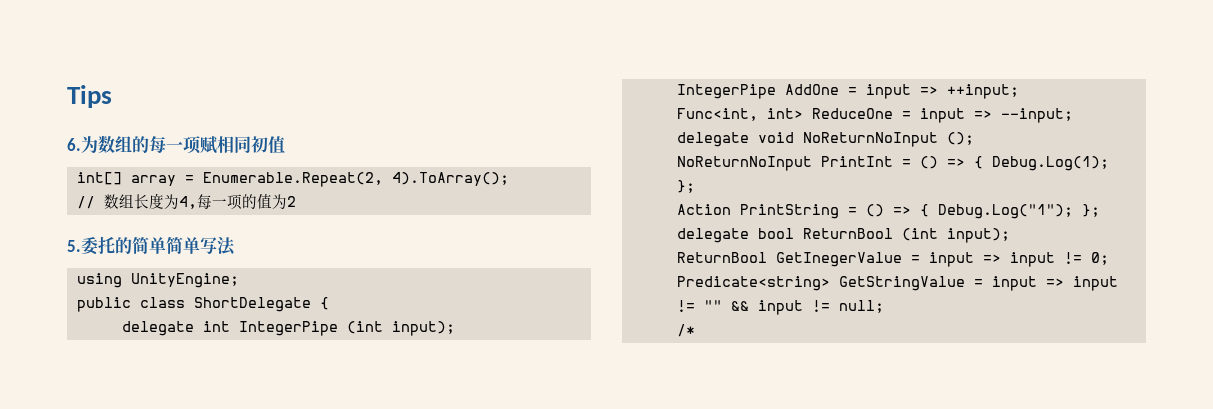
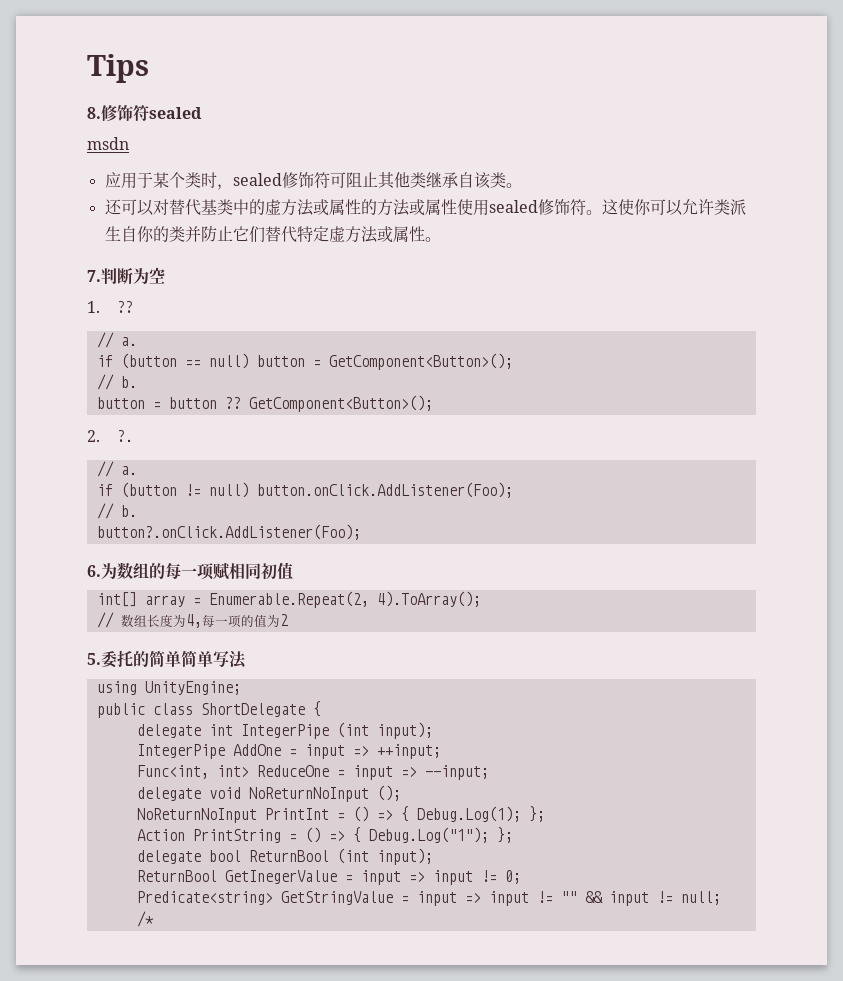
(112, 96) none -> [87,104,202,121] [87,137,129,150] [104,172,522,190] [104,199,746,216] [104,225,441,243] [87,267,165,285] [87,301,133,313] [96,332,137,348] [96,353,513,370] [96,374,137,390] [96,395,433,412] [87,430,133,442] [96,461,137,477] [96,482,513,498] [96,503,137,519] [96,524,361,540] // 8.修饰符sealed // msdn // 应用于某个类时，sealed修饰符可阻止其他类继承自该类。 // 还可以对替代基类中的虚方法或属性的方法或属性使用sealed修饰符。这使你可以允许类派生自你的类并防止它们替代特定虚方法或属性。 // 7.判断为空 // 1. ?? // // a. // if (button == null) button = GetComponent<Button>(); // // b. // button = button ?? GetComponent<Button>(); // 2. ?. // // a. // if (button != null) button.onClick.AddListener(Foo); // // b. // button?.onClick.AddListener(Foo);

